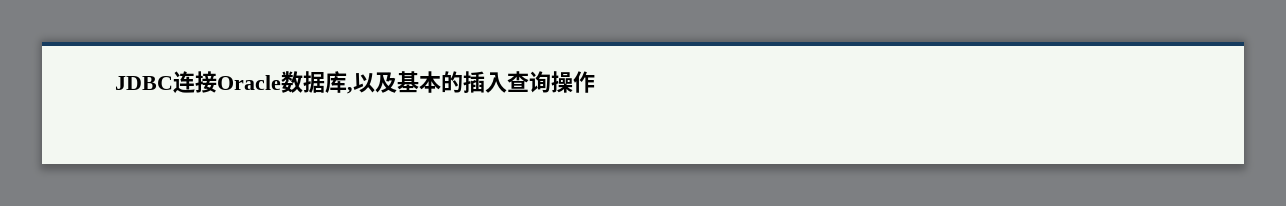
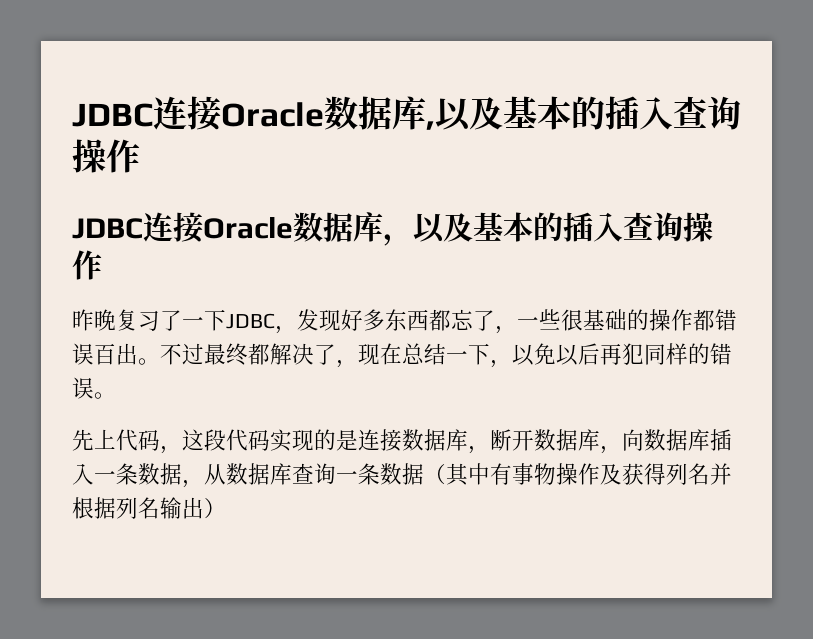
(595, 82) none -> [72,211,713,246] [72,250,102,280] [72,309,737,334] [72,343,732,368] [72,377,116,399] [72,429,732,454] [72,463,732,488] [72,497,226,519] // JDBC连接Oracle数据库，以及基本的插入查询操作 // 昨晚复习了一下JDBC，发现好多东西都忘了，一些很基础的操作都错误百出。不过最终都解决了，现在总结一下，以免以后再犯同样的错误。 // 先上代码，这段代码实现的是连接数据库，断开数据库，向数据库插入一条数据，从数据库查询一条数据（其中有事物操作及获得列名并根据列名输出）

